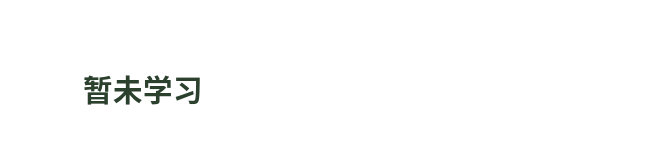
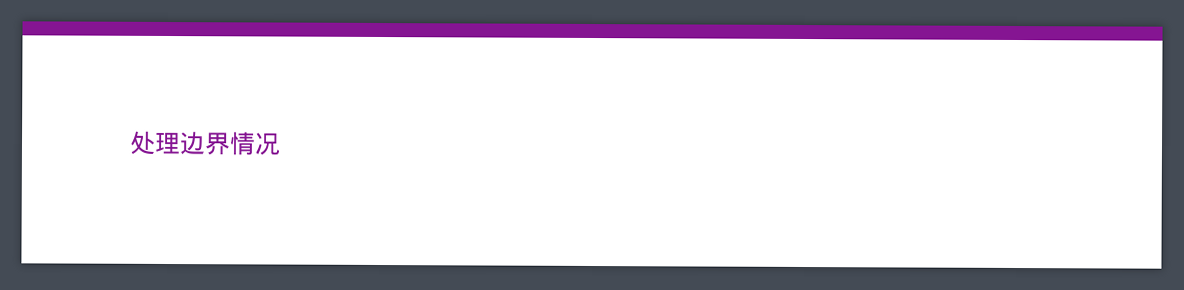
[83,75,203,105] 暂未学习 -> [129,130,281,156] 处理边界情况

